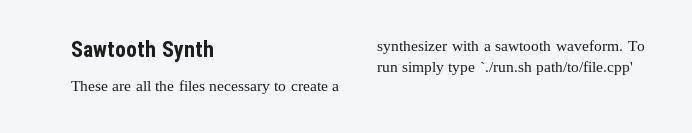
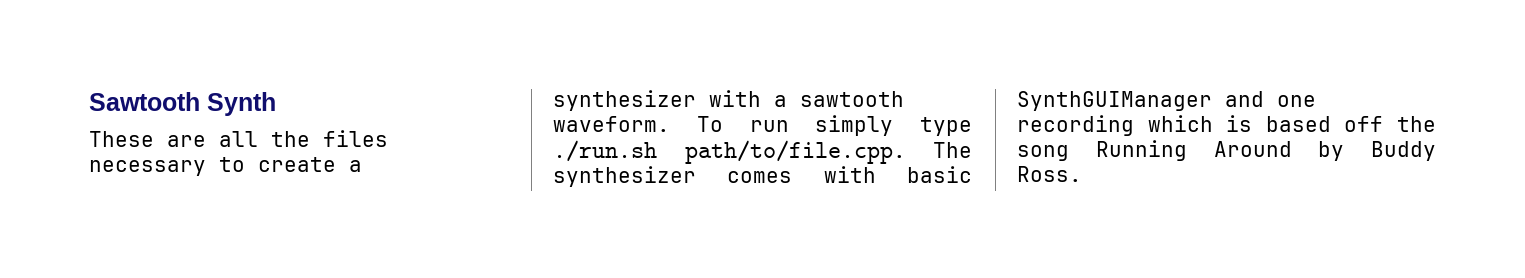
[479,61,633,75] `./run.sh path/to/file.cpp' -> [553,140,972,164] [553,166,972,187] [1017,91,1316,111] [1017,115,1436,136] [1017,140,1436,161] [1017,166,1082,182] ./run.sh path/to/file.cpp. The synthesizer comes with basic SynthGUIManager and one recording which is based off the song Running Around by Buddy Ross.

